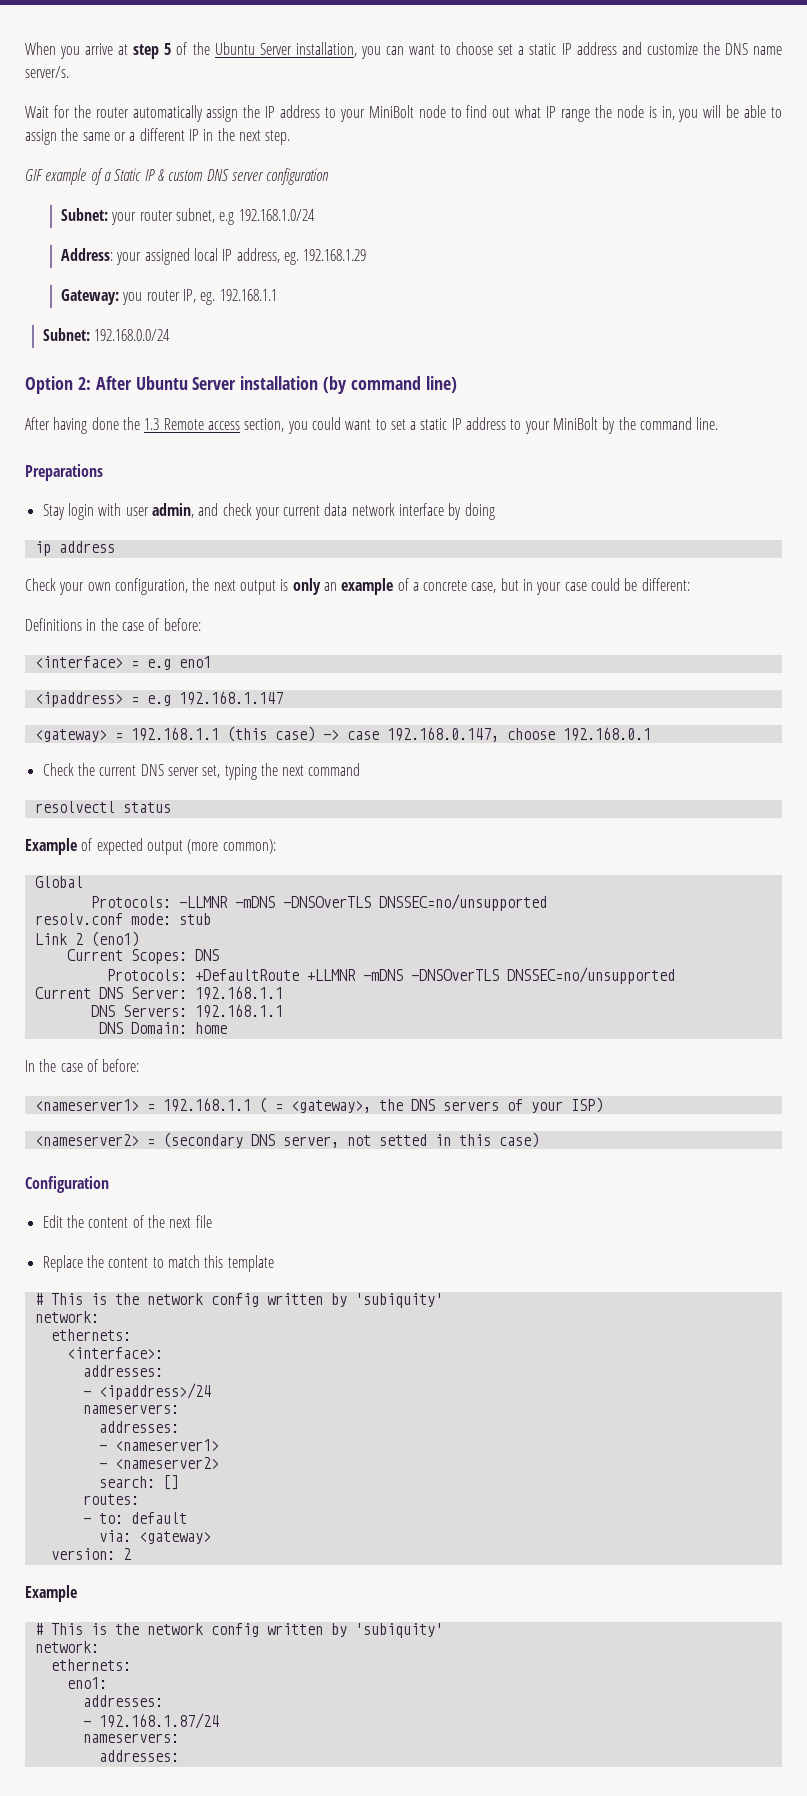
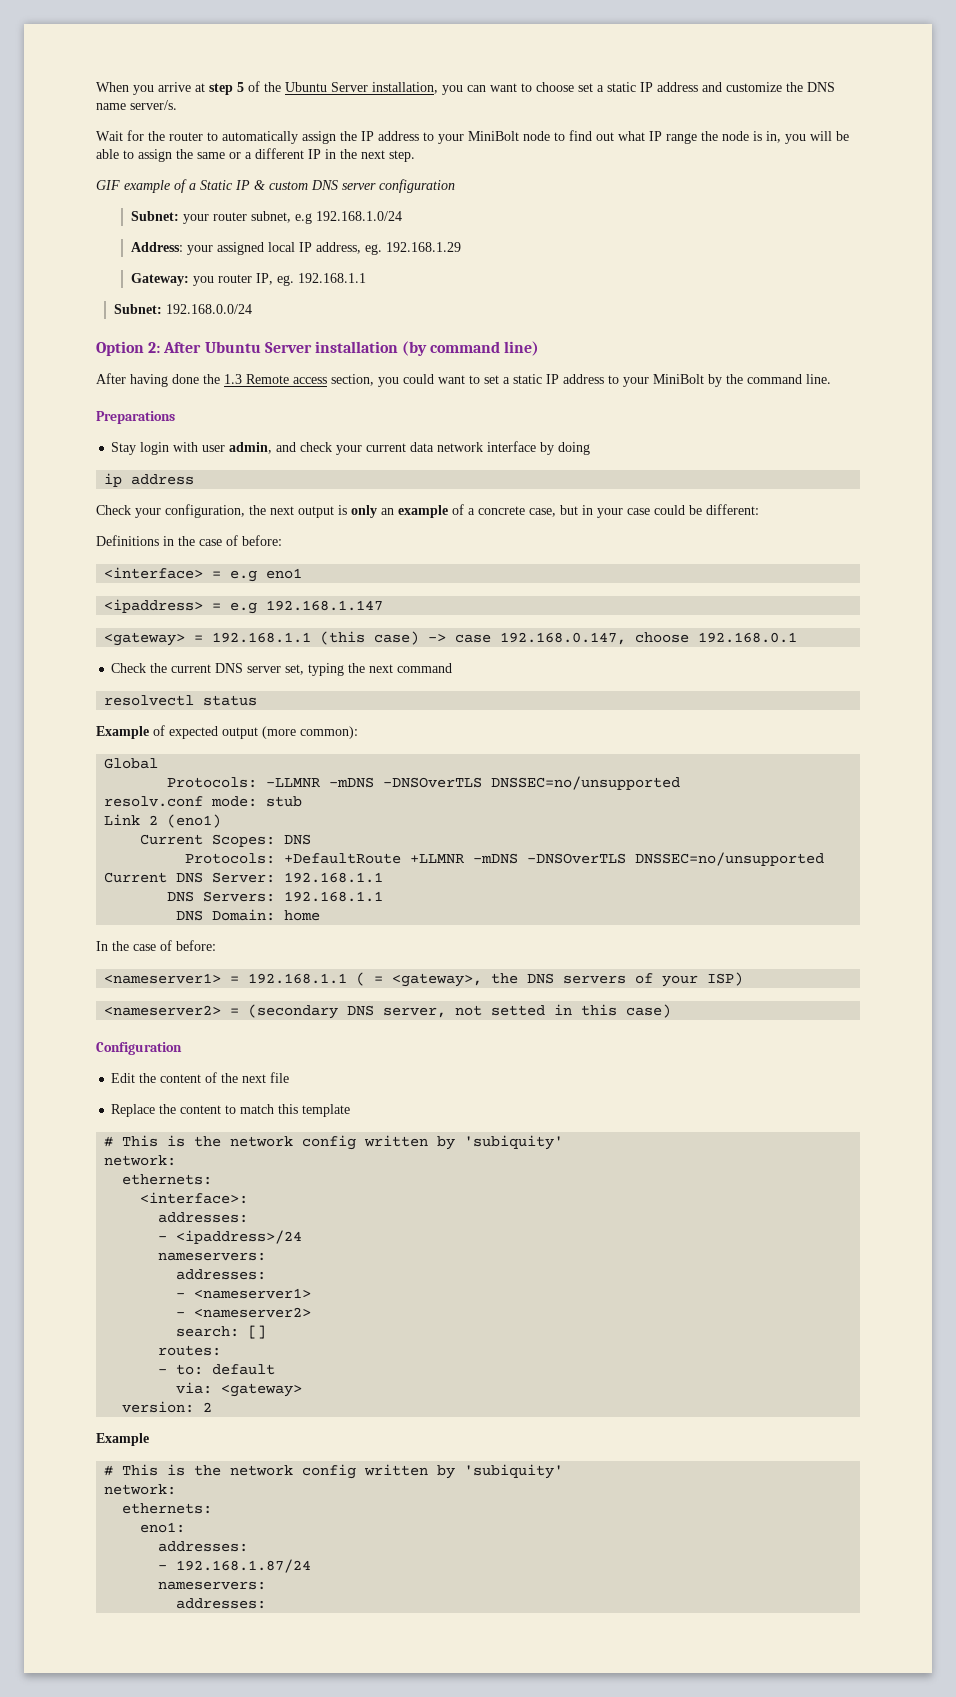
(129, 112) none -> [207,132,218,141] to
[87,582,111,591] own -> (161, 513) none

